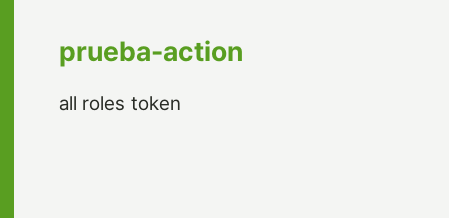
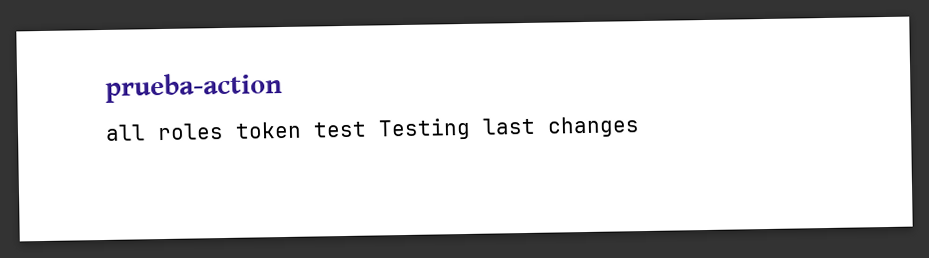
(181, 103) none -> [313,116,640,141] test Testing last changes

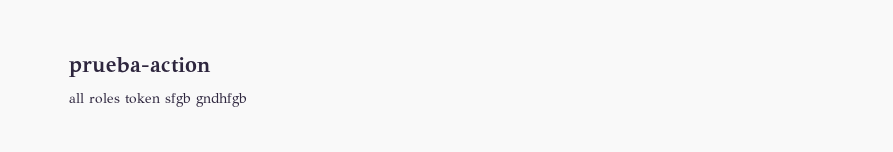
[313,116,640,141] test Testing last changes -> [165,93,247,107] sfgb gndhfgb

